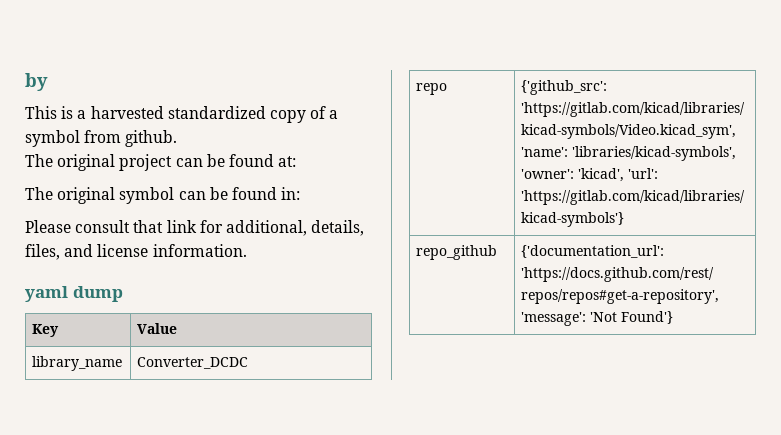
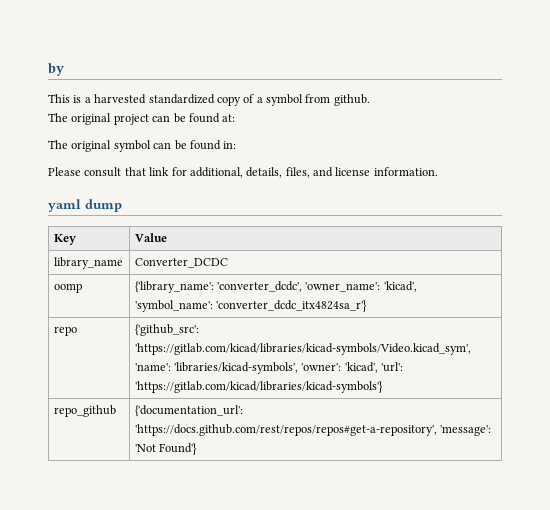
(249, 363) none -> [53,283,82,293] [134,281,417,293] [134,300,368,312] // oomp | {'library_name': 'converter_dcdc', 'owner_name': 'kicad', 'symbol_name': 'converter_dcdc_itx4824sa_r'}

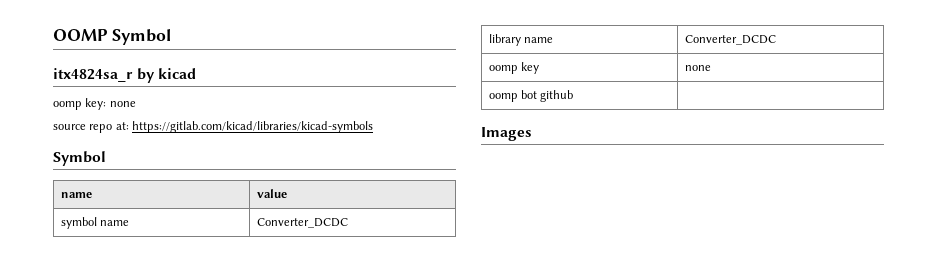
[48,63,65,76] [48,94,370,106] [48,113,236,125] [48,140,237,152] [48,167,438,178] [48,199,122,212] [53,234,76,245] [134,233,167,242] [53,257,123,269] [134,258,228,268] [53,283,82,293] [134,281,417,293] [134,300,368,312] [53,326,77,336] [134,324,199,336] [134,343,471,355] [134,362,404,374] [134,381,383,393] [53,405,116,417] [134,405,243,417] [134,424,492,436] [134,443,198,455] by // This is a harvested standardized copy of a symbol from github. // The original project can be found at: // The original symbol can be found in: // Please consult that link for additional, details, files, and license information. // yaml dump // Key | Value // library_name | Converter_DCDC // oomp | {'library_name': 'converter_dcdc', 'owner_name': 'kicad', 'symbol_name': 'converter_dcdc_itx4824sa_r'} // repo | {'github_src': 'https://gitlab.com/kicad/libraries/kicad-symbols/Video.kicad_sym', 'name': 'libraries/kicad-symbols', 'owner': 'kicad', 'url': 'https://gitlab.com/kicad/libraries/kicad-symbols'} // repo_github | {'documentation_url': 'https://docs.github.com/rest/repos/repos#get-a-repository', 'message': 'Not Found'} -> [53,29,171,45] [53,68,197,83] [53,98,136,110] [53,121,374,133] [53,151,106,166] [60,192,92,198] [256,189,287,198] [60,217,129,229] [256,218,348,228] [488,34,553,46] [684,35,776,45] [488,62,539,74] [684,65,711,71] [488,90,574,102] [481,127,532,141] OOMP Symbol // itx4824sa_r by kicad // oomp key: none // source repo at: https://gitlab.com/kicad/libraries/kicad-symbols // Symbol // name | value // symbol name | Converter_DCDC // library name | Converter_DCDC // oomp key | none // oomp bot github | // Images

